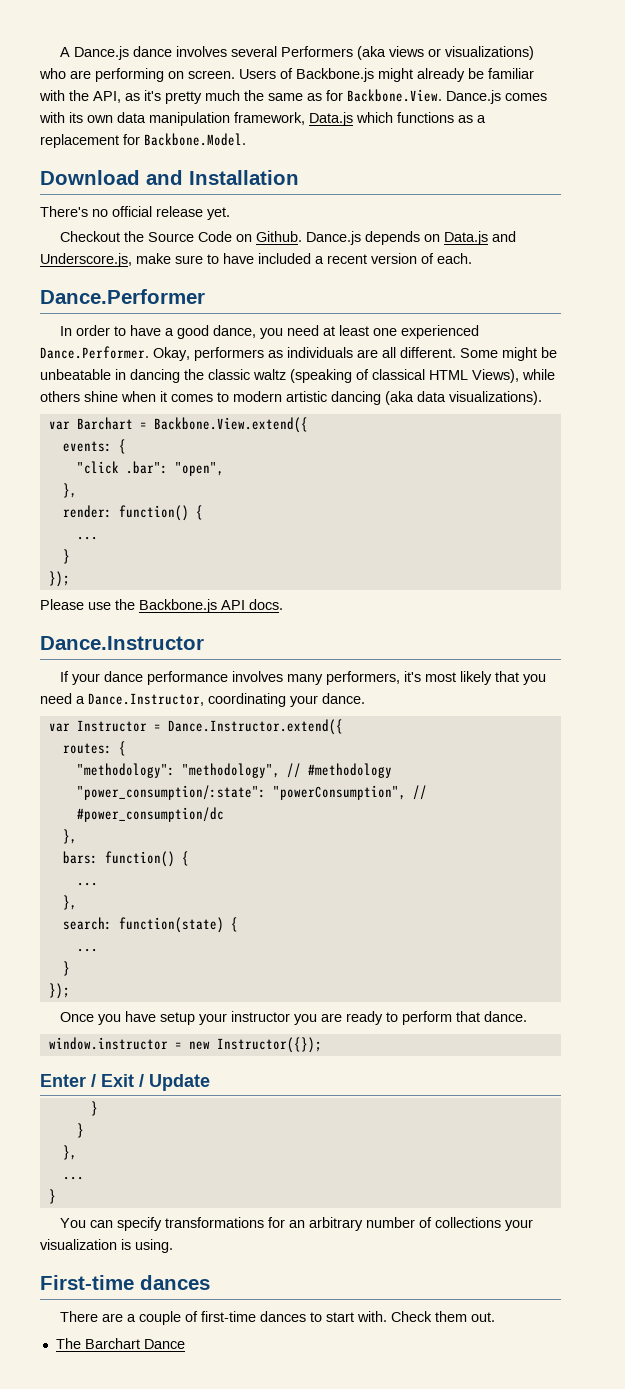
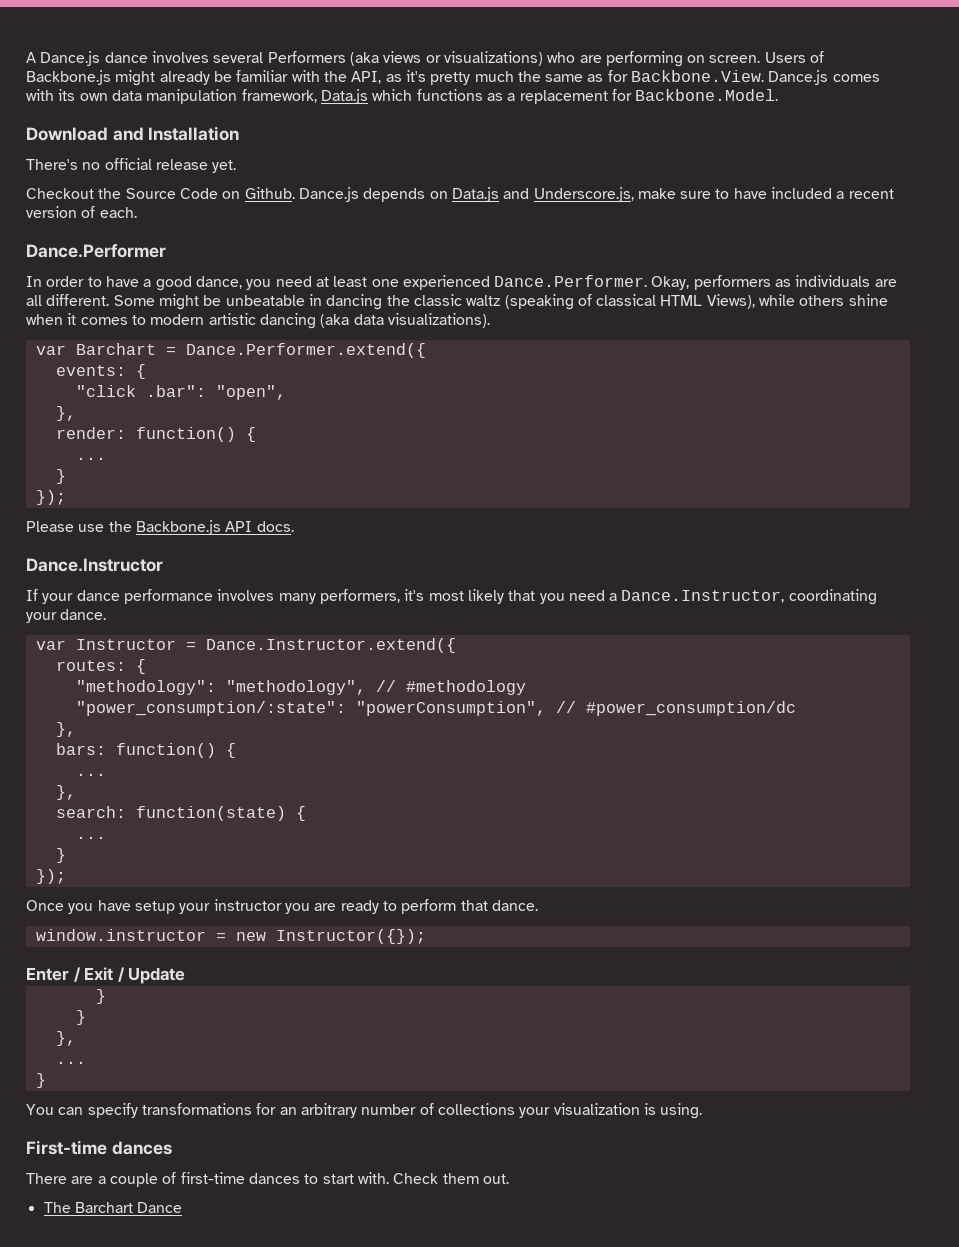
[153,417,308,433] Backbone.View.extend({ -> [185,343,426,358] Dance.Performer.extend({

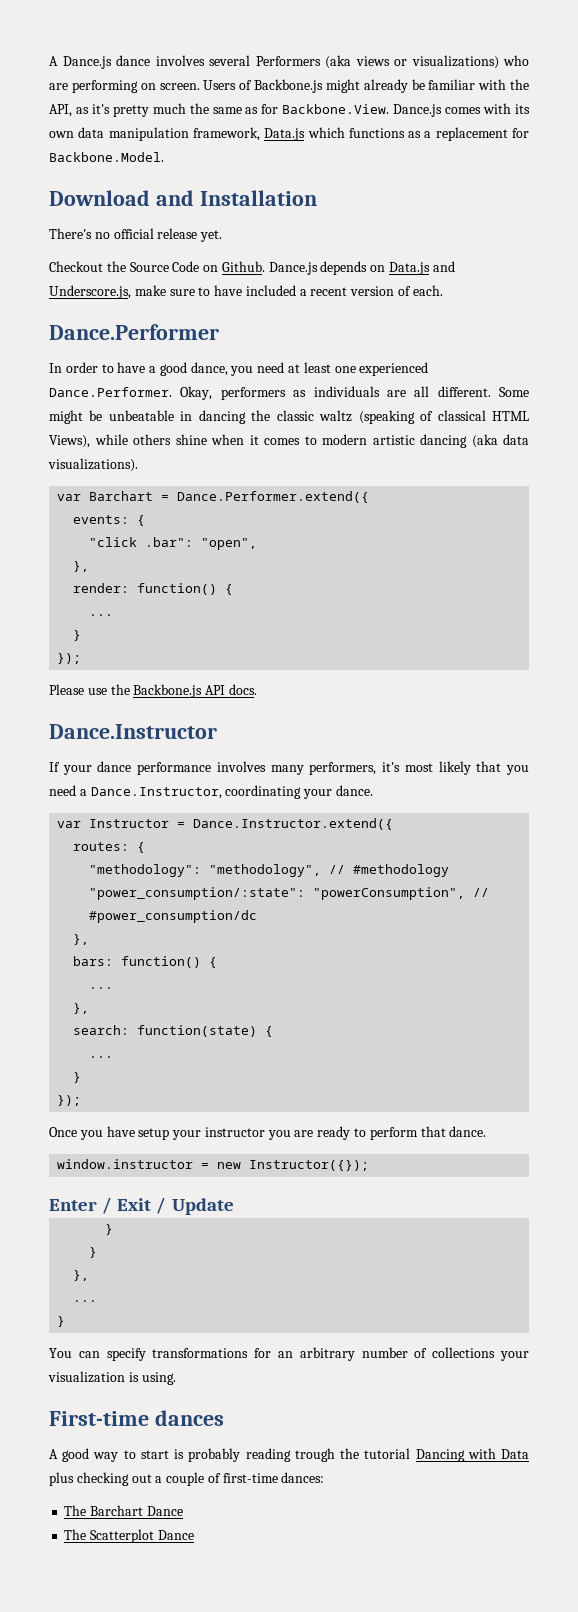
[26,1172,509,1187] There are a couple of first-time dances to start with. Check them out. -> [49,1448,529,1462] [49,1472,325,1486] A good way to start is probably reading trough the tutorial Dancing with Data plus checking out a couple of first-time dances:
(183, 1207) none -> [64,1529,194,1543] // The Scatterplot Dance

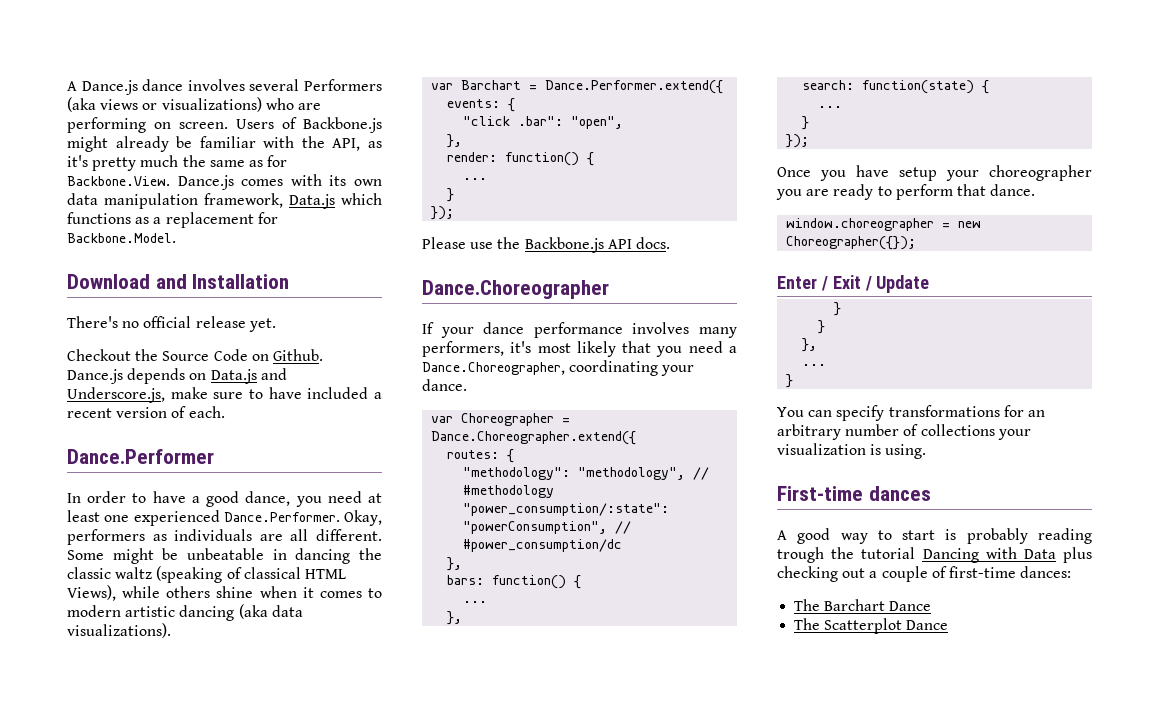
[49,724,217,739] Dance.Instructor -> [422,280,609,299] Dance.Choreographer
[90,787,222,799] Dance.Instructor, -> [422,362,565,375] Dance.Choreographer,
[89,818,394,830] Instructor = Dance.Instructor.extend({ -> [461,413,571,426] [431,431,637,445] Choreographer = Dance.Choreographer.extend({
[204,1127,265,1137] instructor -> [989,165,1092,181] choreographer
[57,1159,194,1169] window.instructor -> [786,218,935,231] window.choreographer
[249,1160,370,1171] Instructor({}); -> [786,236,917,250] Choreographer({});

